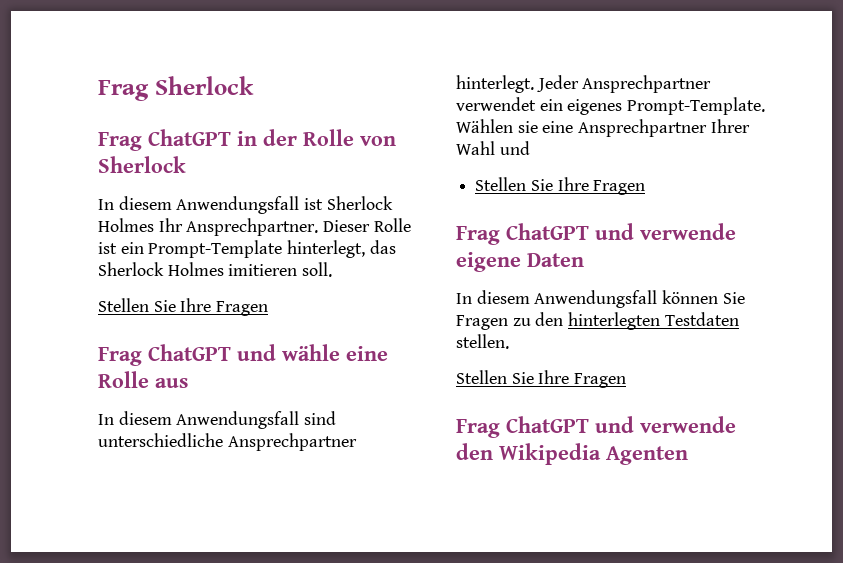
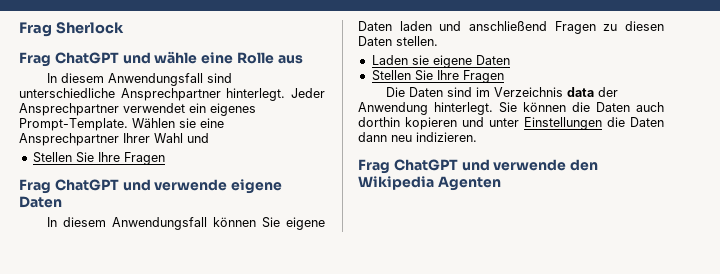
[98,129,396,151] [98,156,186,173] [98,196,393,214] [98,218,411,236] [98,240,396,258] [98,262,333,277] [98,298,269,316] // Frag ChatGPT in der Rolle von Sherlock // In diesem Anwendungsfall ist Sherlock Holmes Ihr Ansprechpartner. Dieser Rolle ist ein Prompt-Template hinterlegt, das Sherlock Holmes imitieren soll. // Stellen Sie Ihre Fragen -> (124, 28) none
[456,312,739,330] [456,334,509,349] [456,370,627,388] Fragen zu den hinterlegten Testdaten stellen. // Stellen Sie Ihre Fragen -> [286,217,325,230] [358,21,664,34] [358,36,438,46] [371,55,510,68] [371,70,504,83] [385,87,618,97] [358,102,664,115] [358,117,664,130] [358,132,477,142] eigene Daten laden und anschließend Fragen zu diesen Daten stellen. // Laden sie eigene Daten // Stellen Sie Ihre Fragen // Die Daten sind im Verzeichnis data der Anwendung hinterlegt. Sie können die Daten auch dorthin kopieren und unter Einstellungen die Daten dann neu indizieren.

